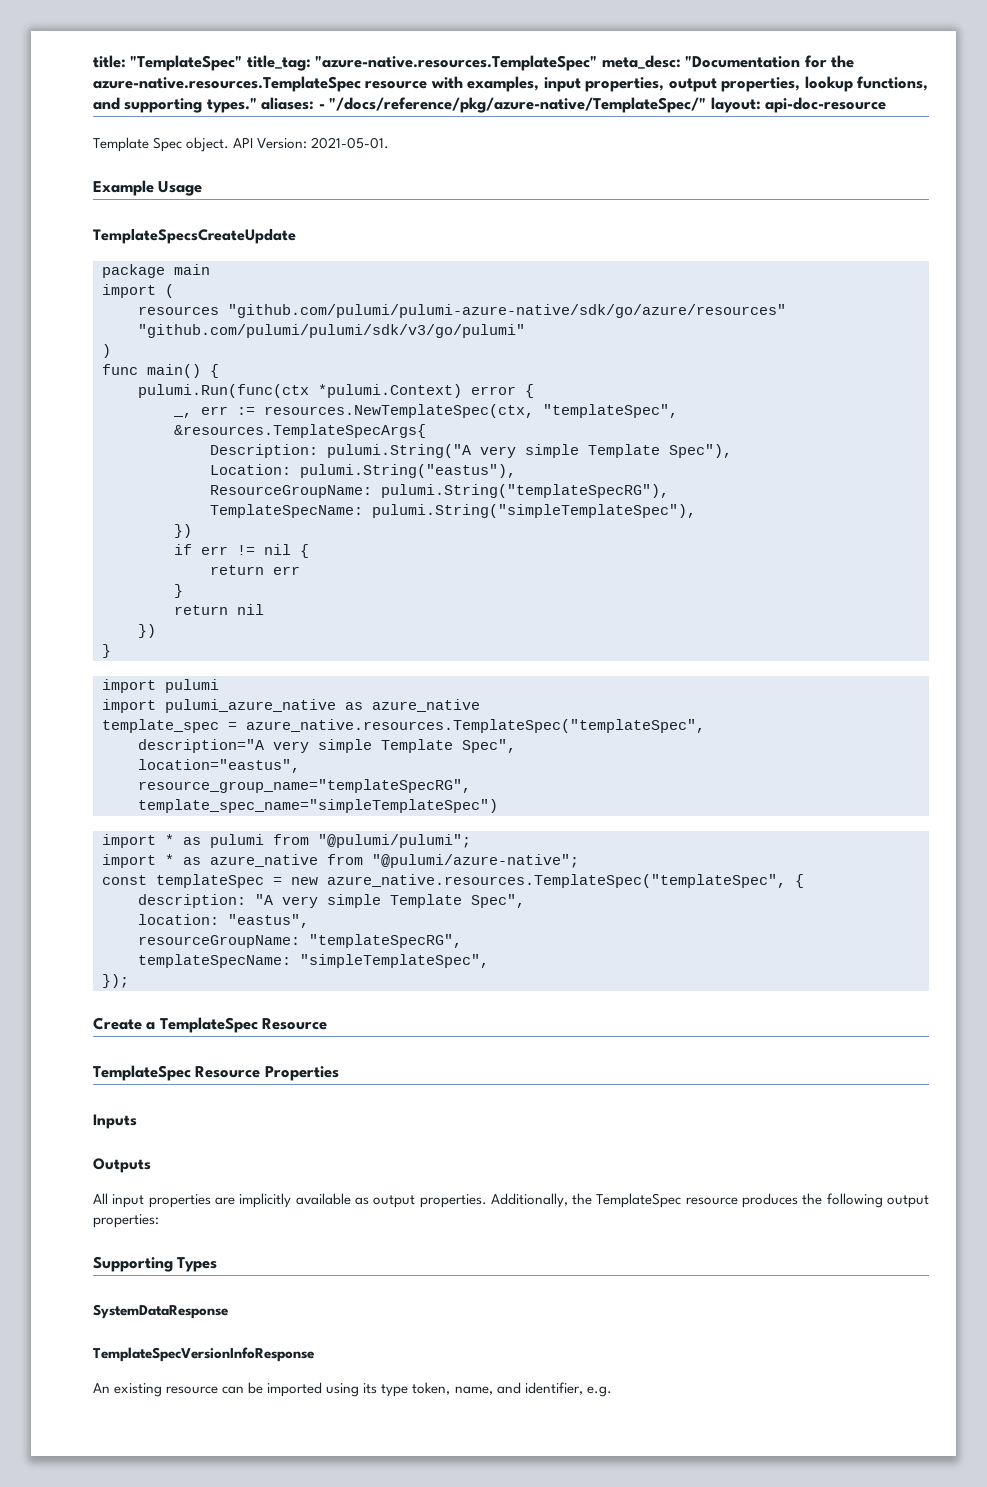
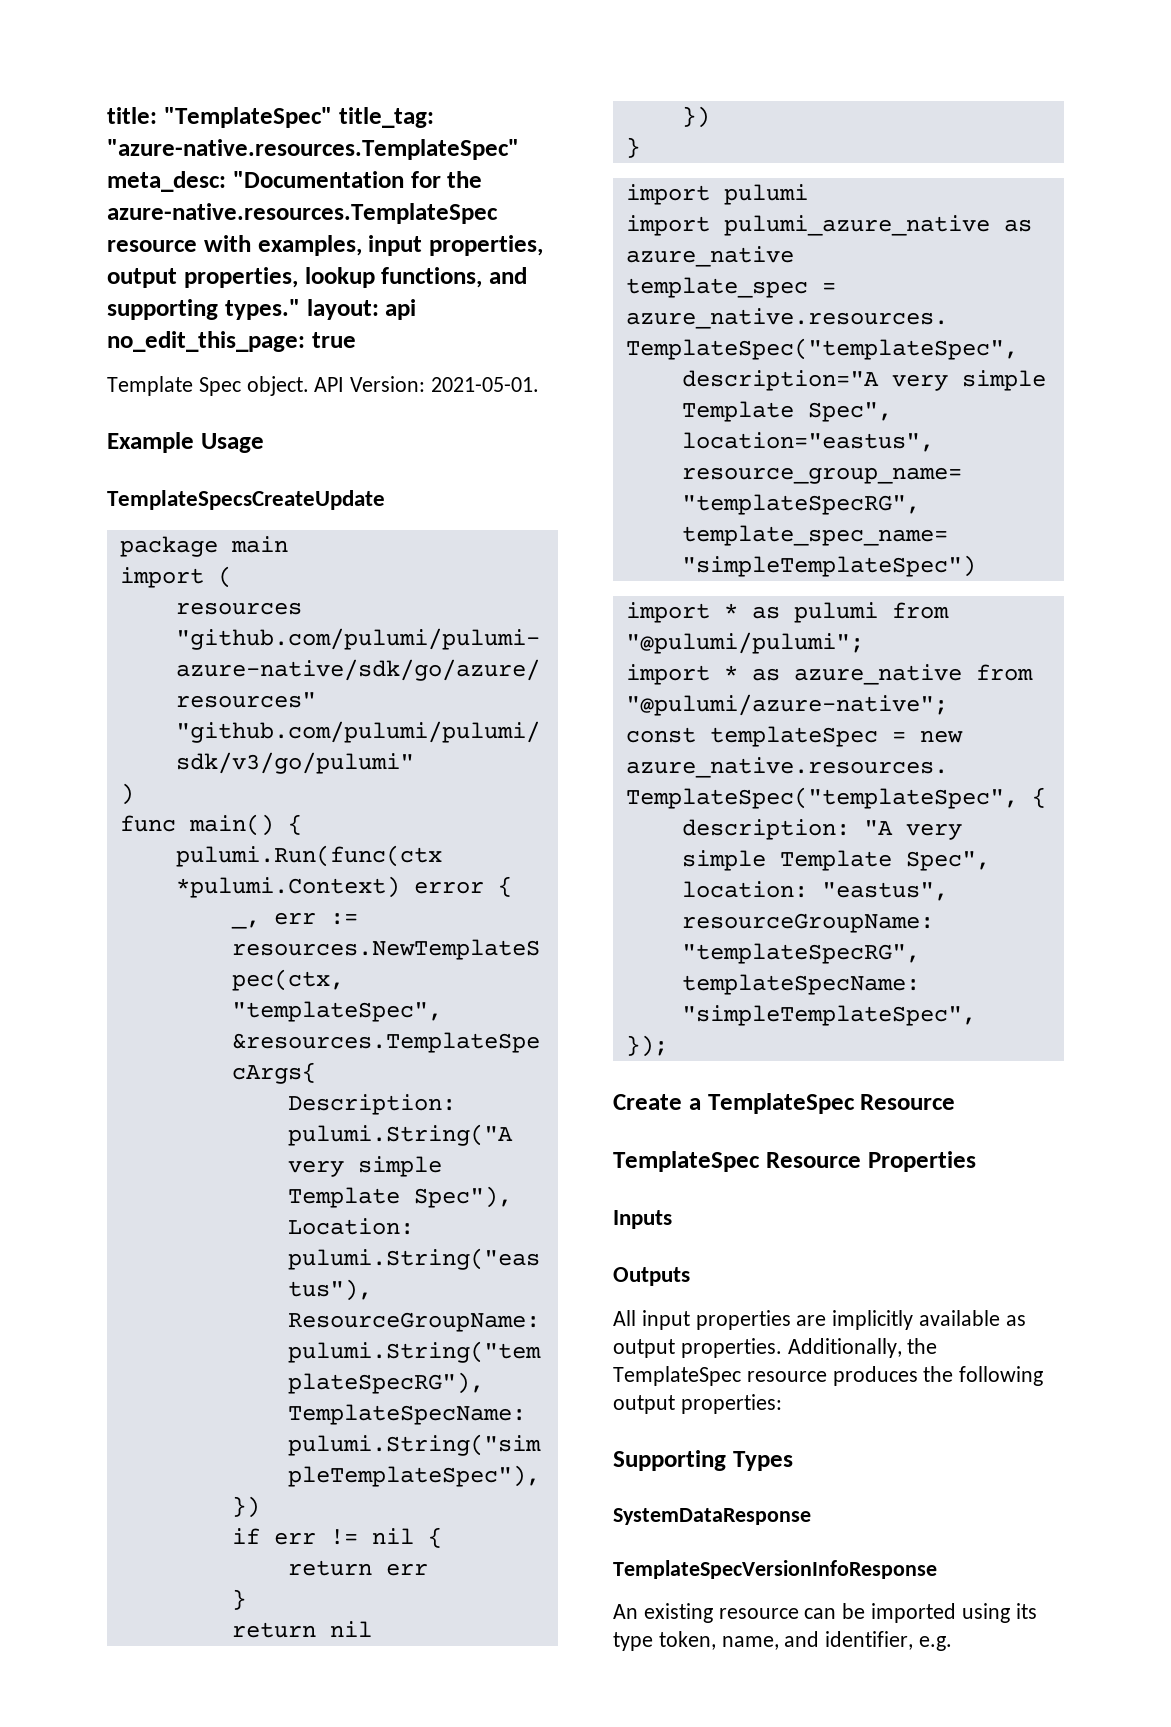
[261,97,887,113] aliases: - "/docs/reference/pkg/azure-native/TemplateSpec/" layout: api-doc-resource -> [306,299,417,320] [107,331,356,352] layout: api no_edit_this_page: true

